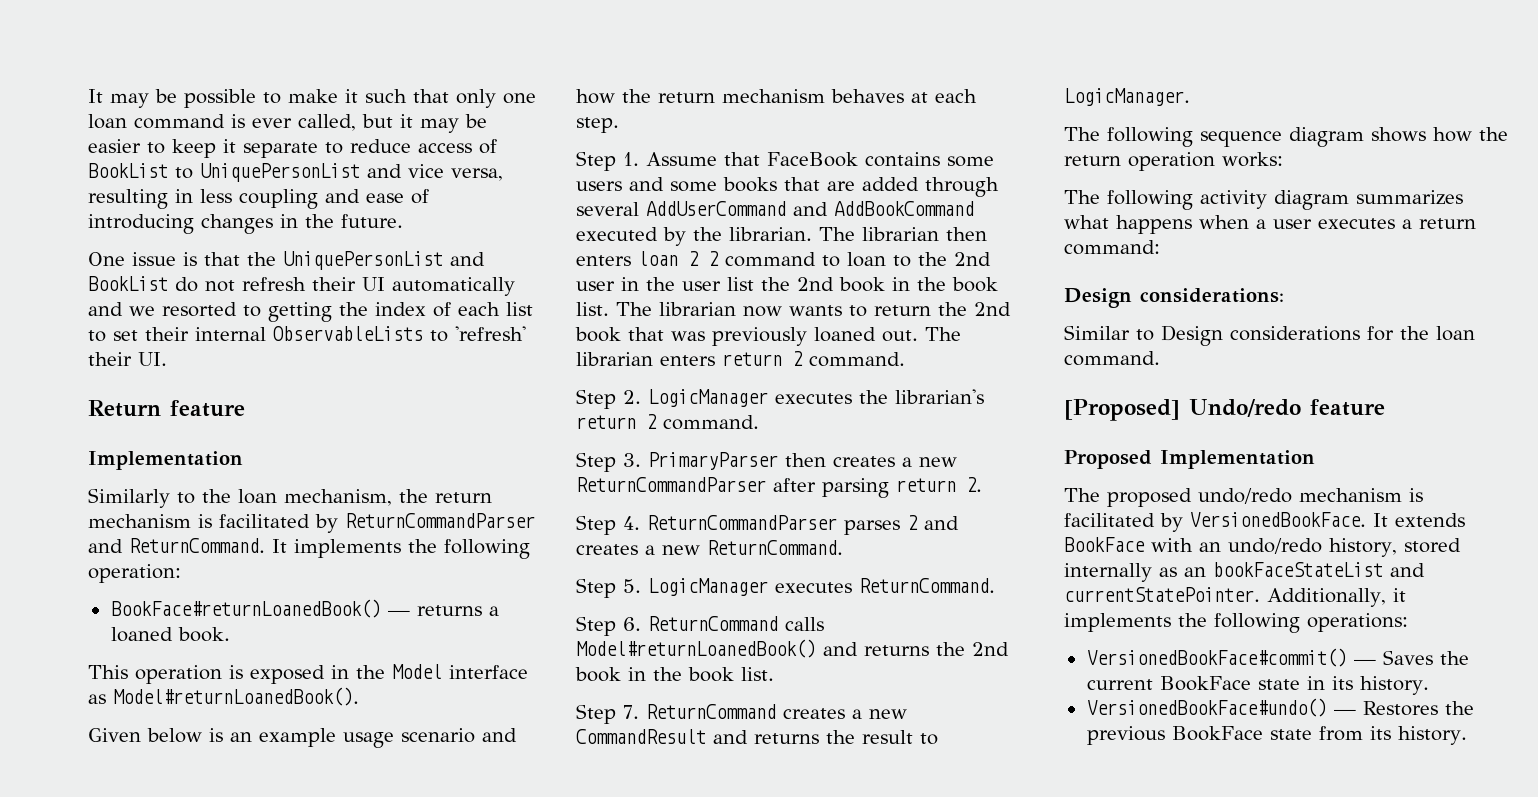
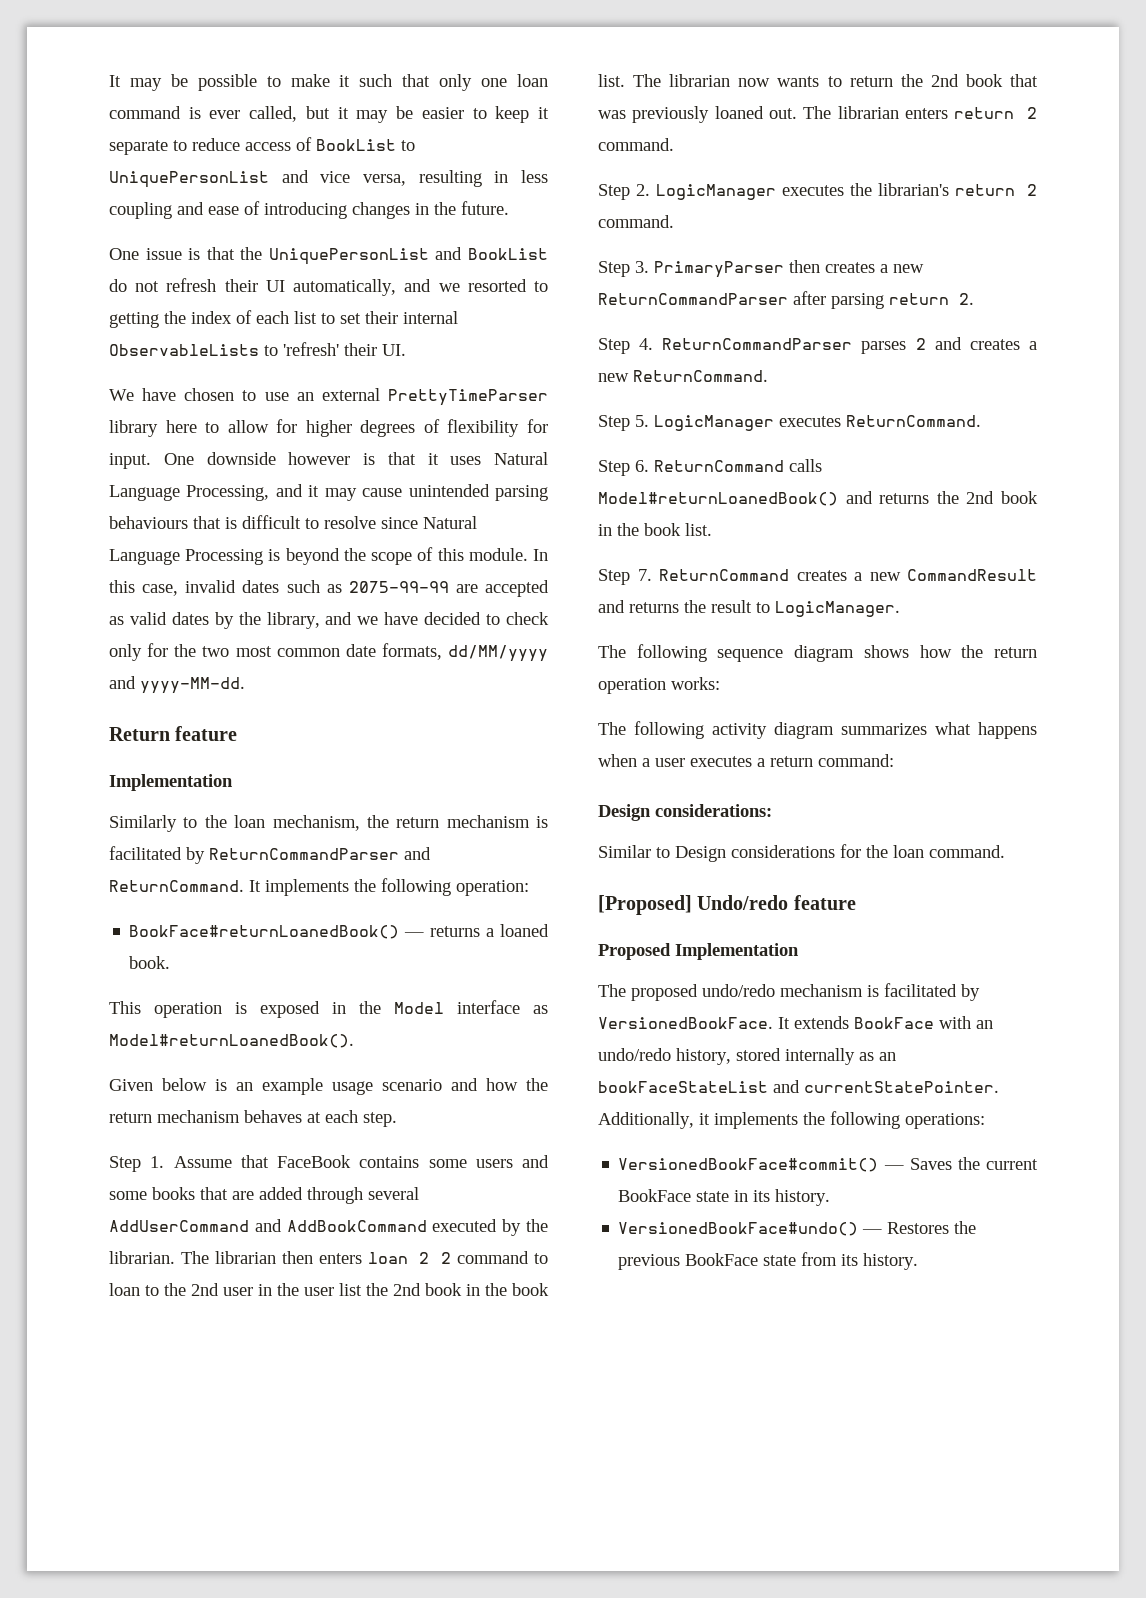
[392,277,515,296] automatically -> [293,279,397,296] automatically,
(167, 359) none -> [109,388,548,406] [109,419,548,437] [109,452,548,469] [109,484,548,501] [109,515,477,529] [109,547,548,565] [109,580,549,597] [109,612,550,629] [109,643,548,662] [109,676,245,694] // We have chosen to use an external PrettyTimeParser library here to allow for higher degrees of flexibility for input. One downside however is that it uses Natural Language Processing, and it may cause unintended parsing behaviours that is difficult to resolve since Natural Language Processing is beyond the scope of this module. In this case, invalid dates such as 2075-99-99 are accepted as valid dates by the library, and we have decided to check only for the two most common date formats, dd/MM/yyyy and yyyy-MM-dd.

